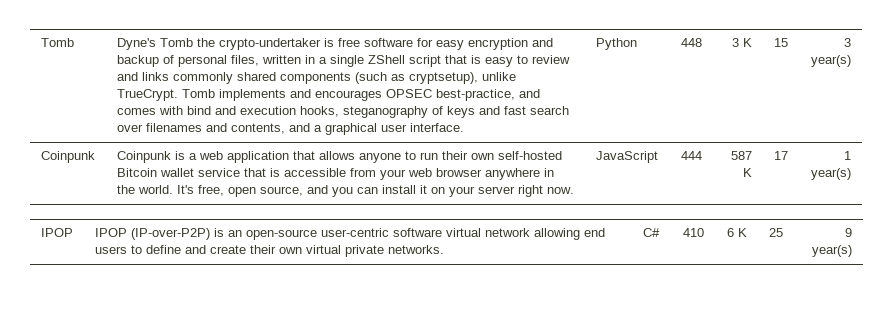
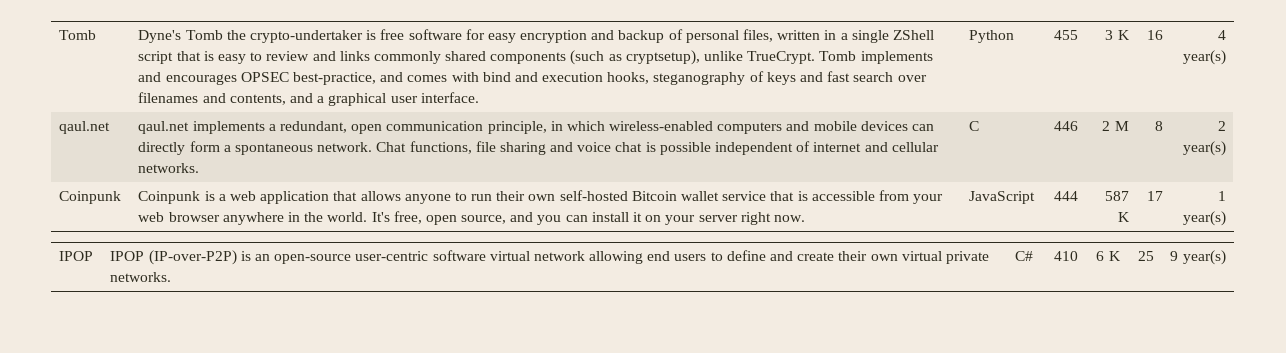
[681,38,703,47] 448 -> [1053,30,1078,40] 455
[774,38,789,47] [844,38,852,47] 15 | 3 -> [1146,30,1163,40] [1217,30,1226,40] [1182,50,1226,65] [59,121,111,134] [138,121,934,134] [138,141,939,155] [138,163,200,173] [969,121,980,131] [1053,121,1078,131] [1102,121,1129,131] [1154,121,1163,131] [1217,121,1226,131] 16 | 4 year(s) // qaul.net | qaul.net implements a redundant, open communication principle, in which wireless-enabled computers and mobile devices can directly form a spontaneous network. Chat functions, file sharing and voice chat is possible independent of internet and cellular networks. | C | 446 | 2 M | 8 | 2

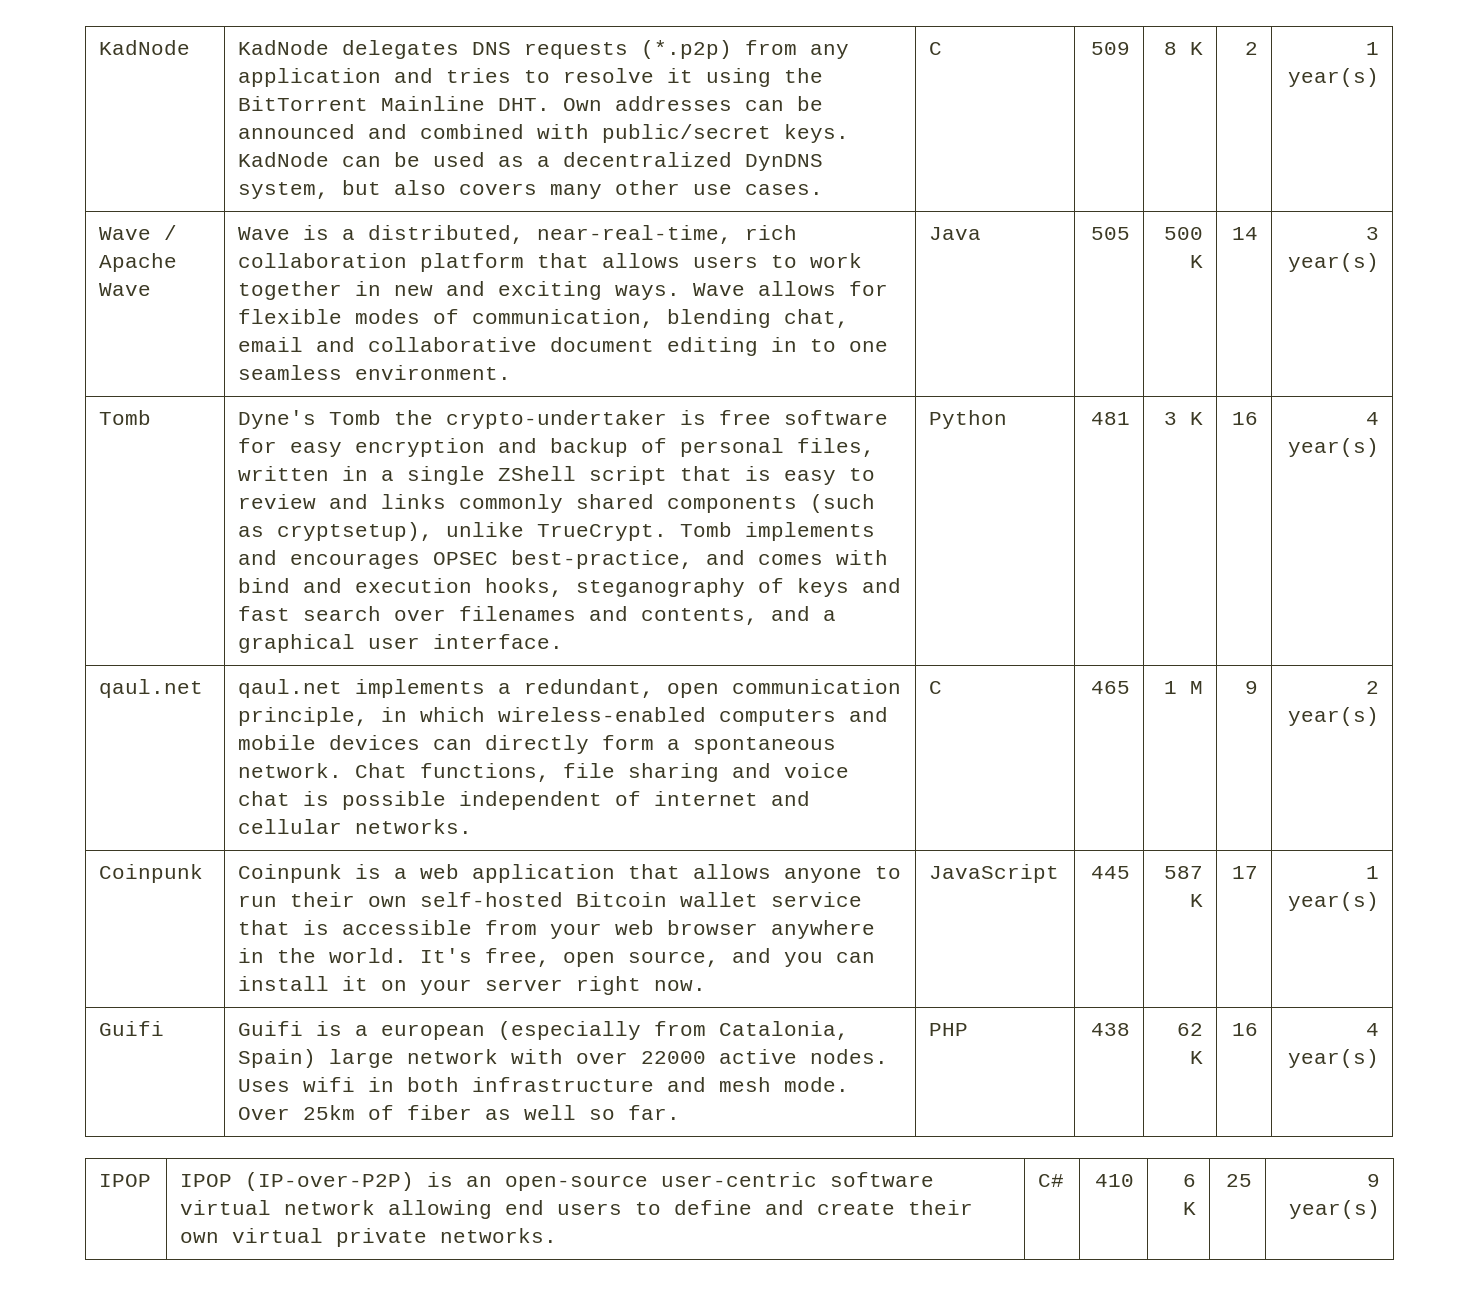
(59, 35) none -> [99,40,191,55] [238,40,850,59] [238,68,824,87] [238,96,824,111] [238,124,850,143] [238,152,824,171] [238,180,824,199] [929,42,943,55] [1090,42,1130,55] [1163,42,1203,55] [1244,42,1258,55] [1365,42,1379,55] [1287,68,1379,87] [99,225,178,240] [99,253,178,272] [99,283,152,296] [238,225,798,244] [238,253,863,272] [238,281,889,300] [238,309,850,328] [238,337,889,356] [238,365,512,380] [929,227,982,240] [1090,227,1130,240] [1163,227,1203,240] [1189,255,1203,268] [1231,227,1258,240] [1365,227,1379,240] [1287,253,1379,272] KadNode | KadNode delegates DNS requests (*.p2p) from any application and tries to resolve it using the BitTorrent Mainline DHT. Own addresses can be announced and combined with public/secret keys. KadNode can be used as a decentralized DynDNS system, but also covers many other use cases. | C | 509 | 8 K | 2 | 1 year(s) // Wave / Apache Wave | Wave is a distributed, near-real-time, rich collaboration platform that allows users to work together in new and exciting ways. Wave allows for flexible modes of communication, blending chat, email and collaborative document editing in to one seamless environment. | Java | 505 | 500 K | 14 | 3 year(s) //
[1053,30,1078,40] 455 -> [1090,412,1130,425] 481
[1053,121,1078,131] [1102,121,1111,131] 446 | 2 -> [1090,681,1130,694] [1163,681,1177,694] 465 | 1
[1154,121,1163,131] 8 -> [1244,681,1258,694] 9
[1053,191,1078,201] 444 -> [1090,866,1130,879] 445
(1226, 218) none -> [99,1021,165,1036] [238,1021,850,1040] [238,1049,889,1068] [238,1077,850,1092] [238,1105,681,1120] [929,1023,969,1036] [1090,1023,1130,1036] [1176,1023,1203,1036] [1189,1051,1203,1064] [1231,1023,1258,1036] [1365,1023,1379,1036] [1287,1049,1379,1068] // Guifi | Guifi is a european (especially from Catalonia, Spain) large network with over 22000 active nodes. Uses wifi in both infrastructure and mesh mode. Over 25km of fiber as well so far. | PHP | 438 | 62 K | 16 | 4 year(s)

